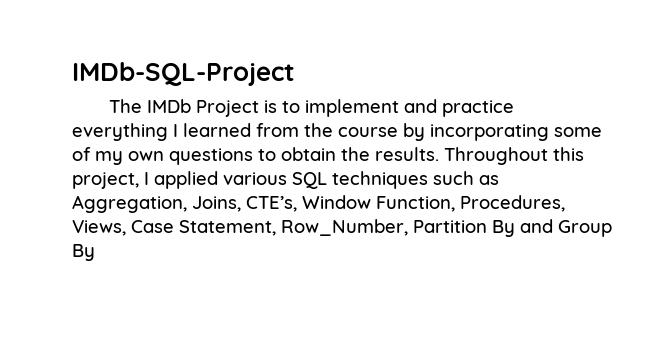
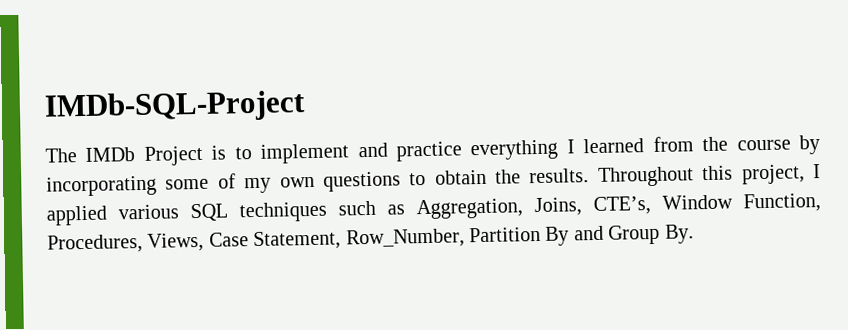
[72,244,95,261] By -> [664,224,694,244] By.

